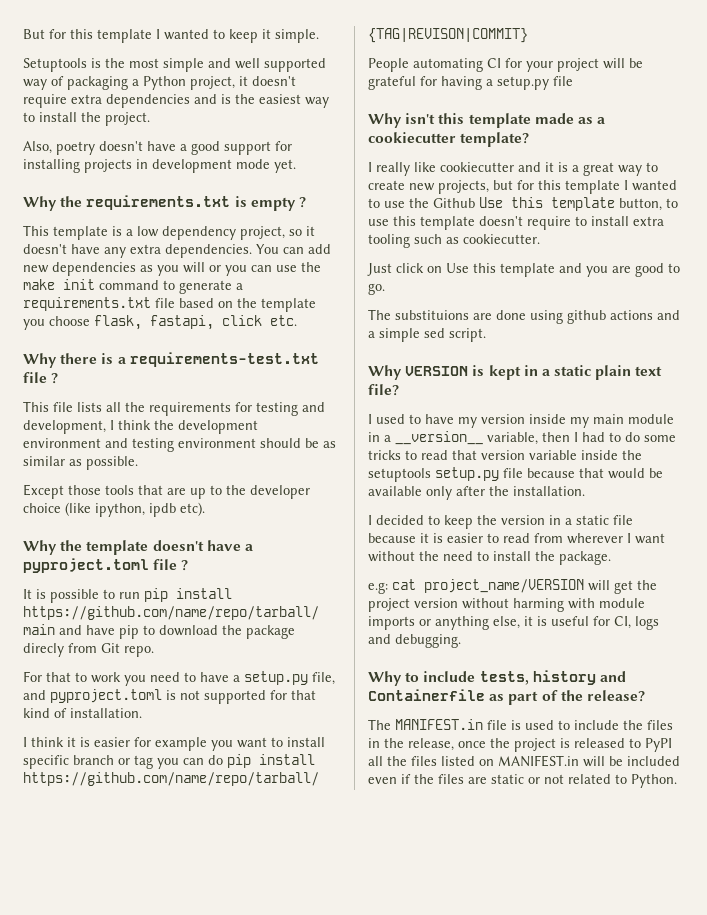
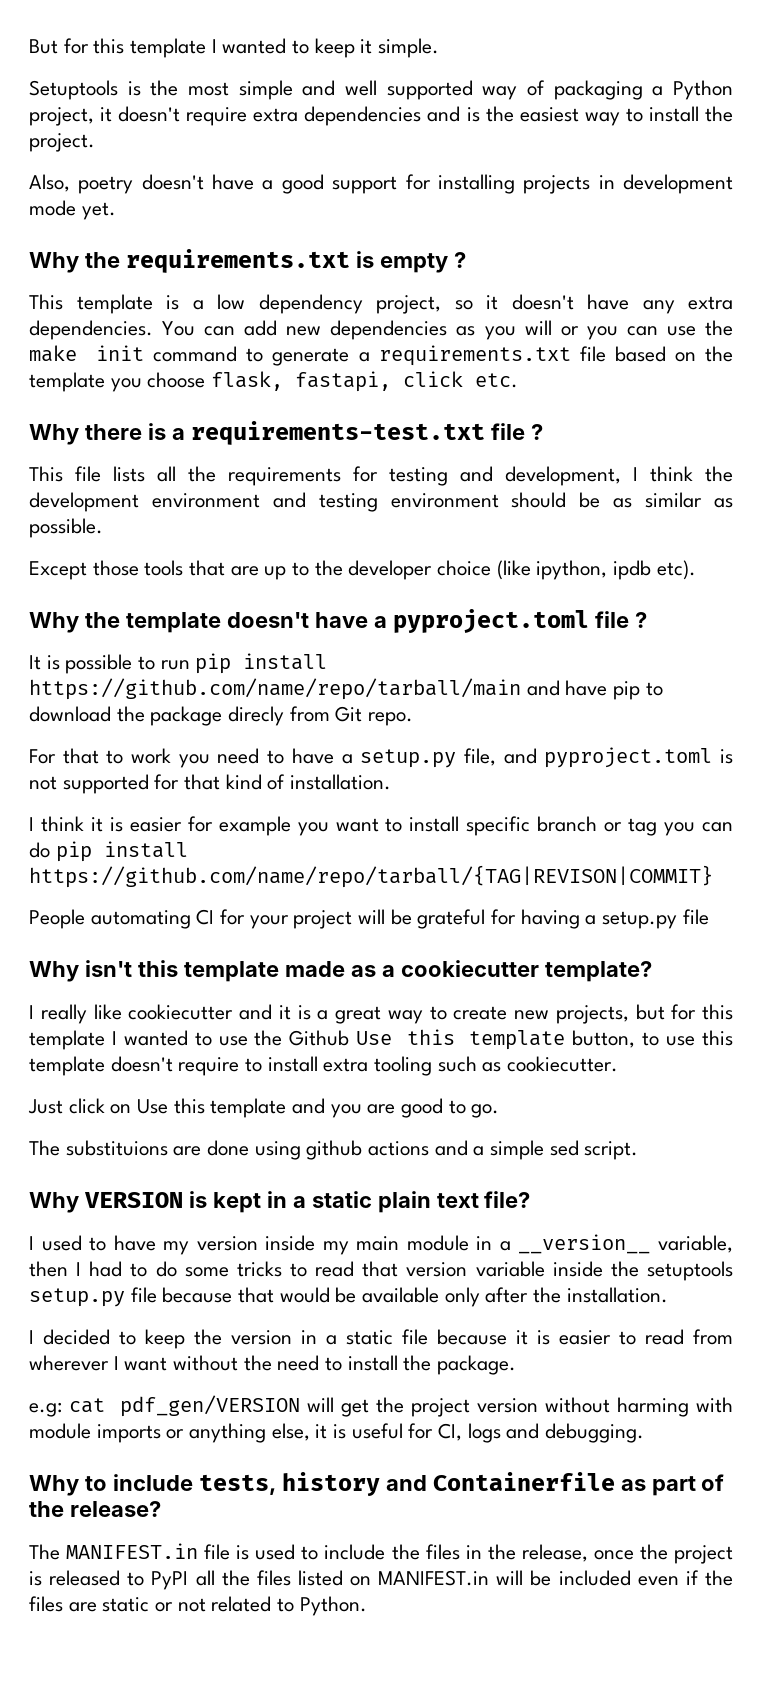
[424,579,584,593] project_name/VERSION -> [119,1395,300,1417] pdf_gen/VERSION

